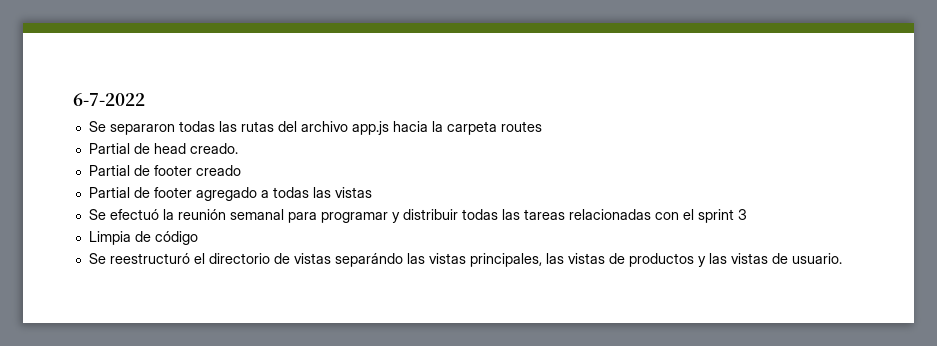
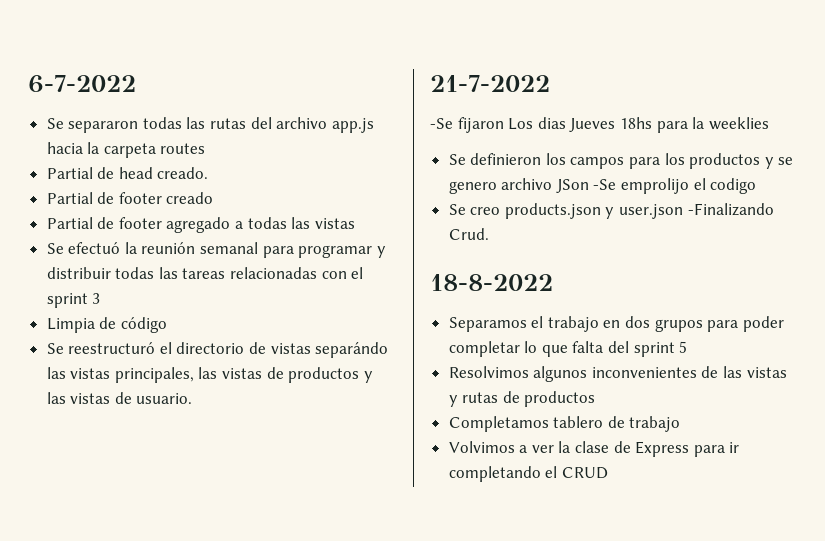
(842, 258) none -> [430,75,550,92] [430,117,769,133] [448,153,794,169] [448,178,757,194] [448,203,774,219] [448,228,489,240] [430,274,553,291] [448,316,784,332] [448,341,688,357] [448,366,787,382] [448,391,596,407] [448,416,681,432] [448,441,740,457] [448,466,608,482] // 21-7-2022 // -Se fijaron Los dias Jueves 18hs para la weeklies // Se definieron los campos para los productos y se genero archivo JSon -Se emprolijo el codigo // Se creo products.json y user.json -Finalizando Crud. // 18-8-2022 // Separamos el trabajo en dos grupos para poder completar lo que falta del sprint 5 // Resolvimos algunos inconvenientes de las vistas y rutas de productos // Completamos tablero de trabajo // Volvimos a ver la clase de Express para ir completando el CRUD

